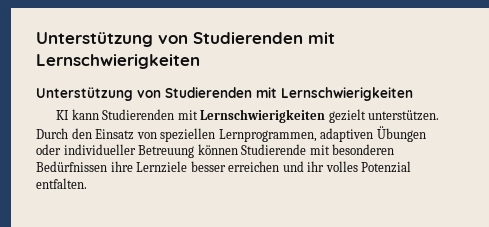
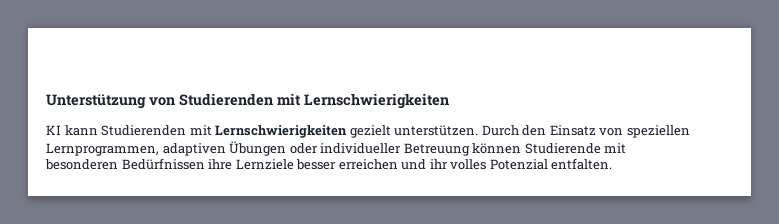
[36,32,335,47] [36,54,200,69] [36,87,413,101] Unterstützung von Studierenden mit Lernschwierigkeiten // Unterstützung von Studierenden mit Lernschwierigkeiten -> [46,93,449,109] Unterstützung von Studierenden mit Lernschwierigkeiten

